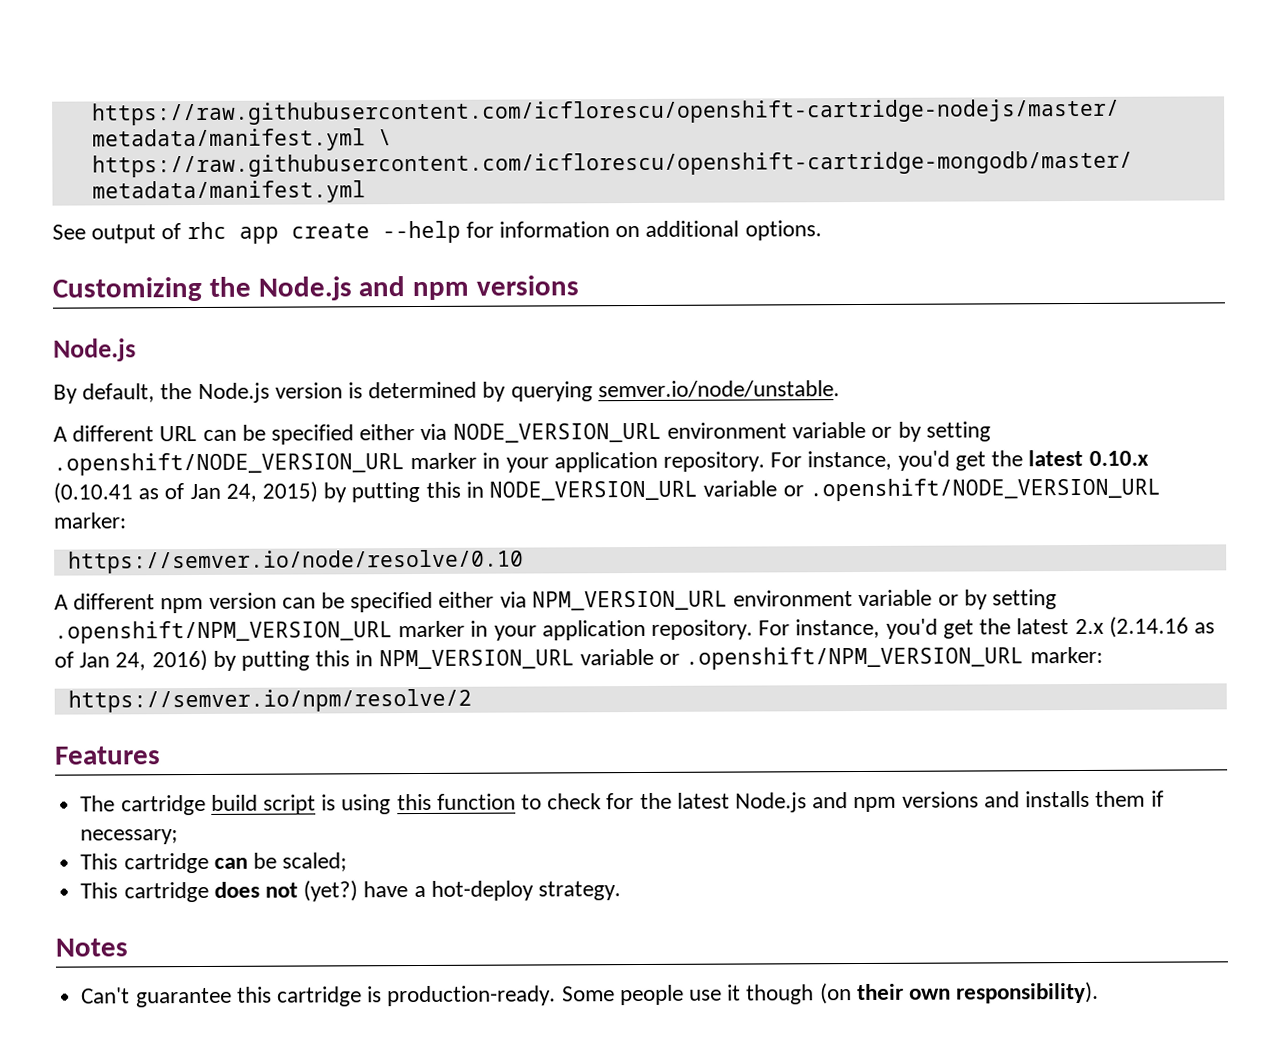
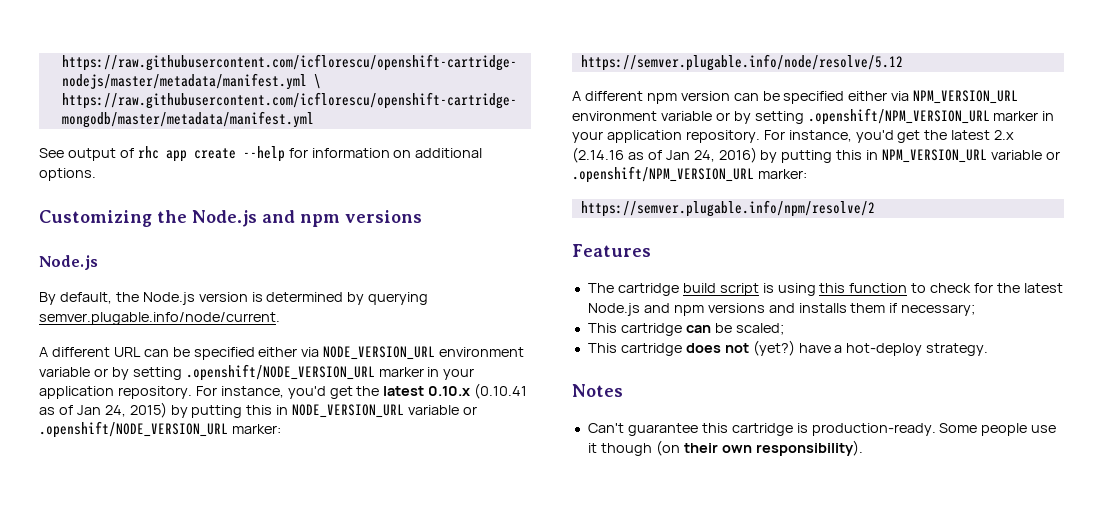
[597,380,840,399] semver.io/node/unstable. -> [39,312,280,325] semver.plugable.info/node/current.
[67,549,524,574] https://semver.io/node/resolve/0.10 -> [580,54,903,71] https://semver.plugable.info/node/resolve/5.12
[67,688,472,713] https://semver.io/npm/resolve/2 -> [580,200,875,217] https://semver.plugable.info/npm/resolve/2

